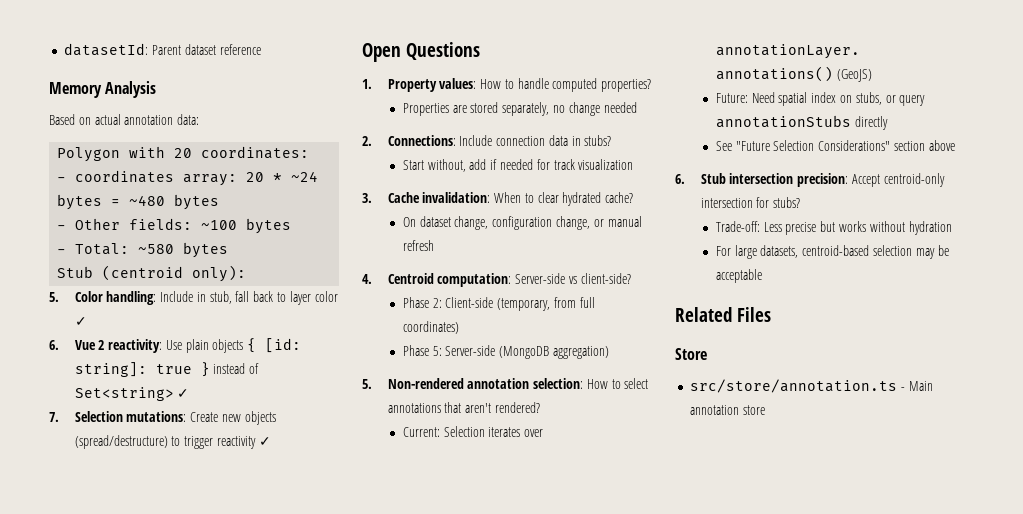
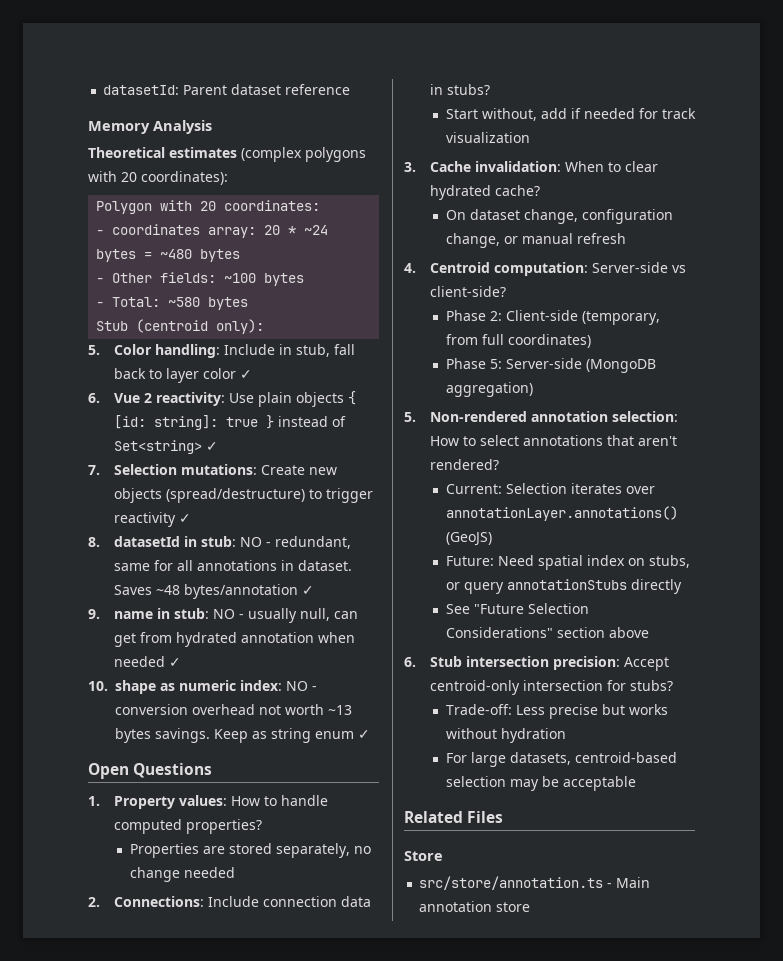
[49,114,200,125] Based on actual annotation data: -> [88,147,366,162] [88,171,228,185] Theoretical estimates (complex polygons with 20 coordinates):
(271, 441) none -> [88,536,352,549] [114,560,353,571] [114,584,315,599] [88,608,359,623] [114,632,356,647] [114,656,182,667] [88,680,317,694] [115,704,352,715] [115,728,370,743] // 8. datasetId in stub: NO - redundant, same for all annotations in dataset. Saves ~48 bytes/annotation ✓ // 9. name in stub: NO - usually null, can get from hydrated annotation when needed ✓ // 10. shape as numeric index: NO - conversion overhead not worth ~13 bytes savings. Keep as string enum ✓

